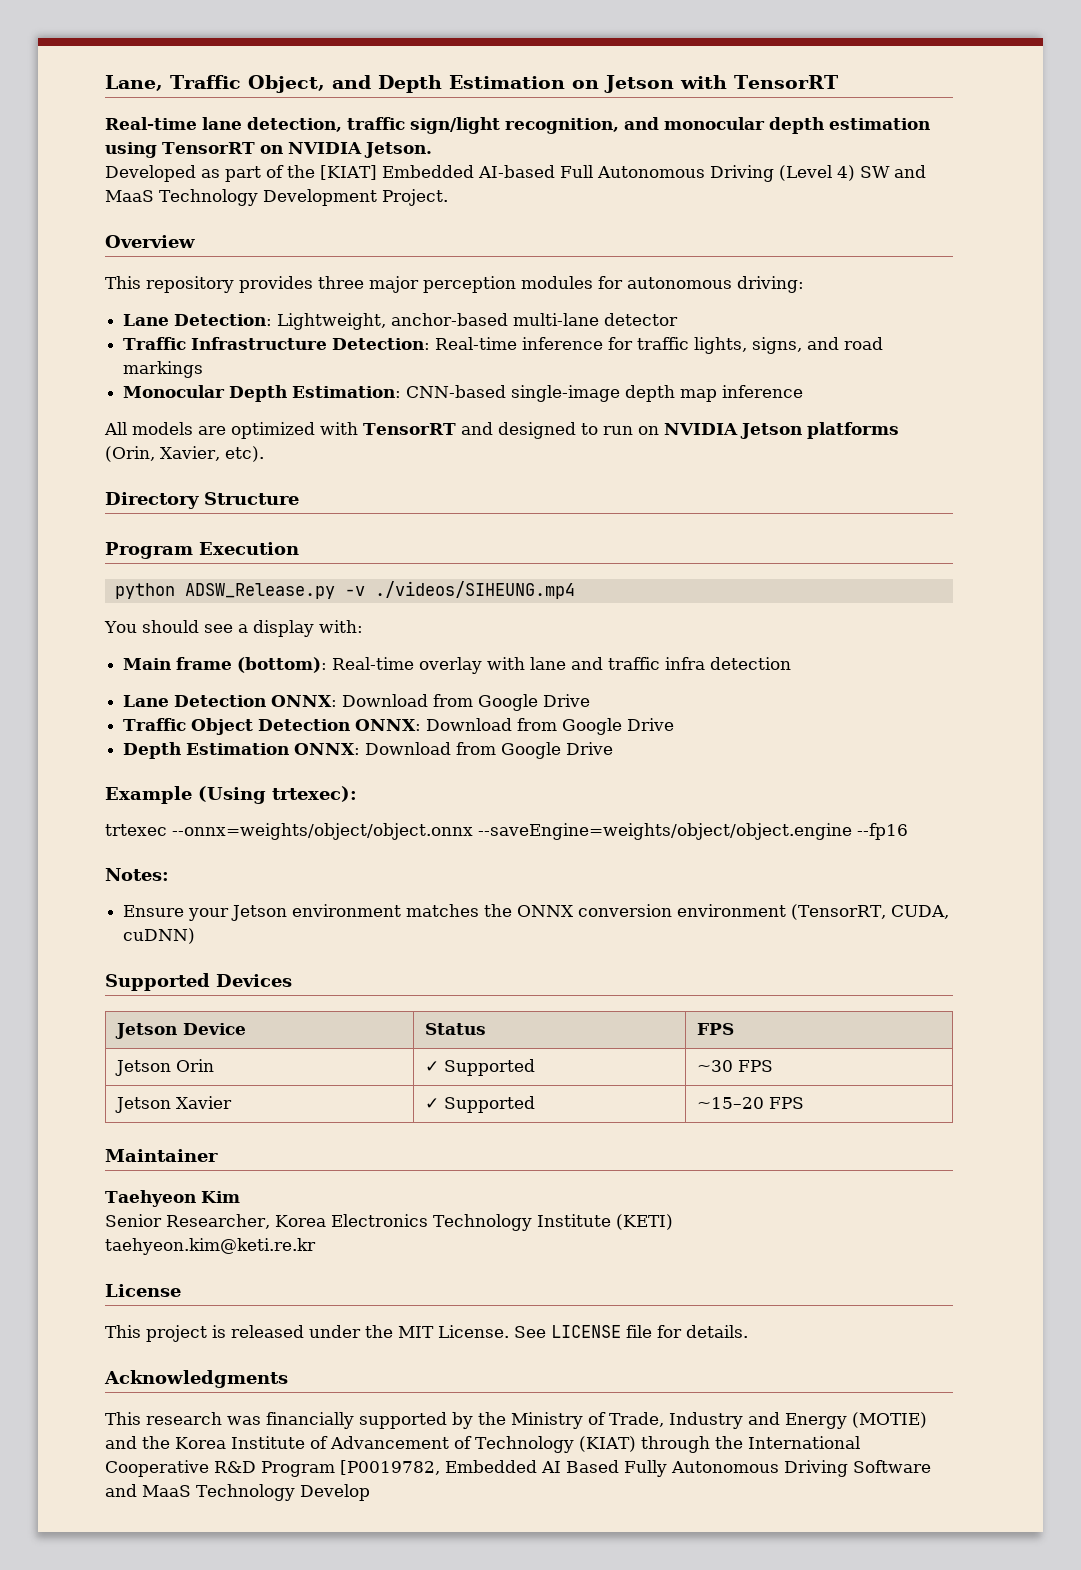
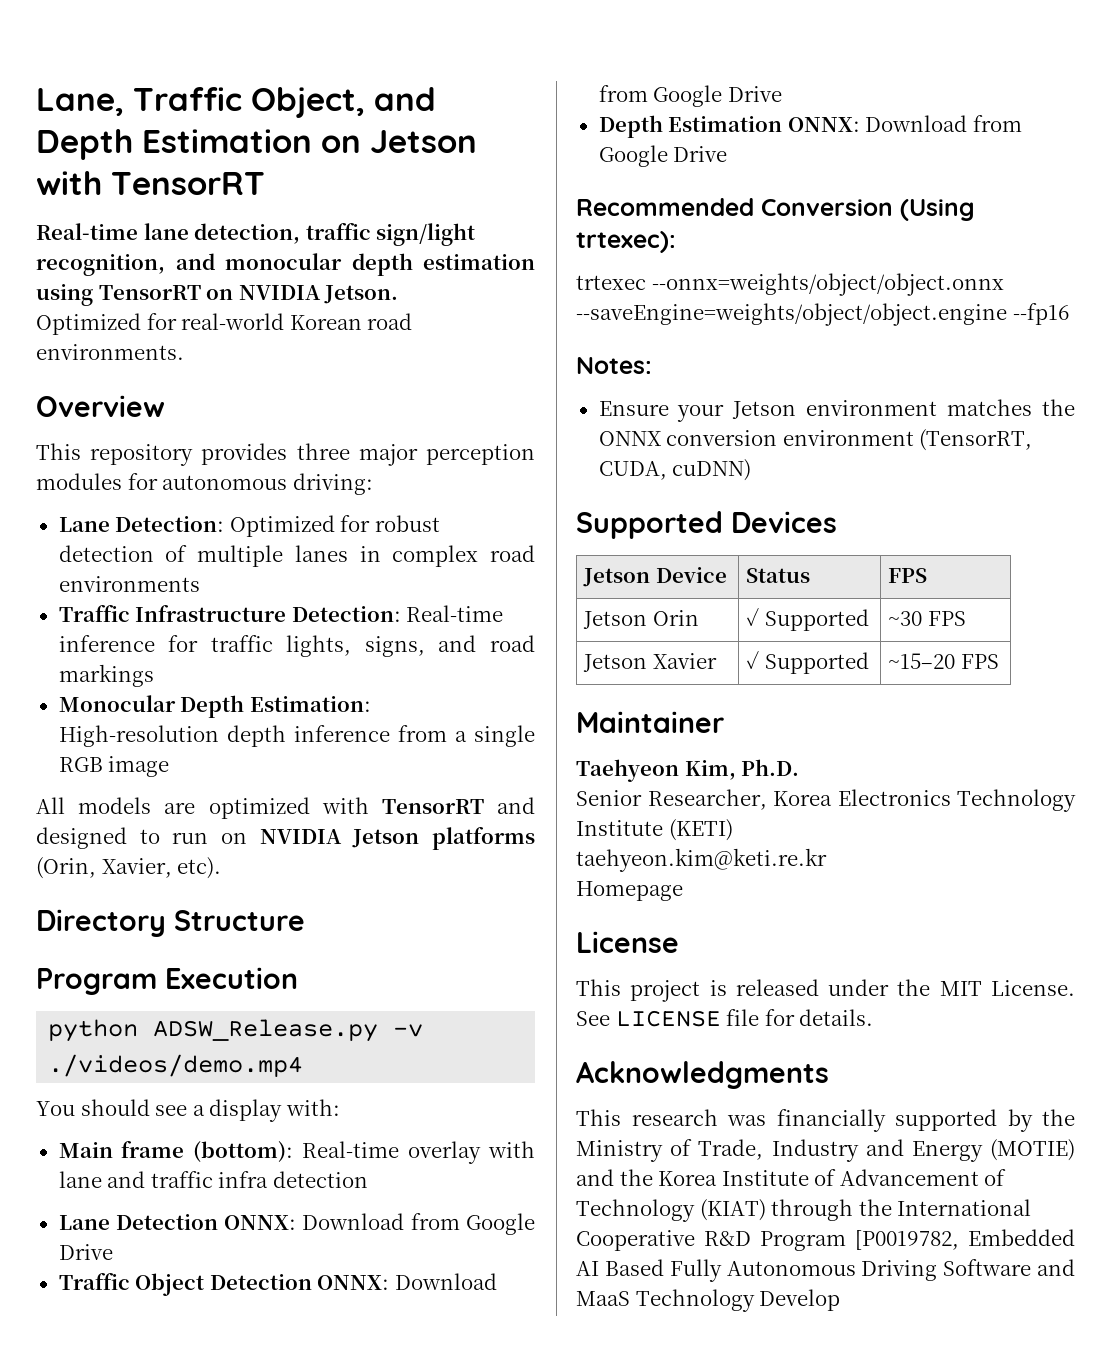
[105,165,926,182] [105,189,448,206] Developed as part of the [KIAT] Embedded AI-based Full Autonomous Driving (Level 4) SW and MaaS Technology Development Project. -> [36,313,413,335] [36,344,184,360] Optimized for real-world Korean road environments.
[277,313,679,330] Lightweight, anchor-based multi-lane detector -> [229,515,440,537] [58,545,535,567] [58,576,200,592] Optimized for robust detection of multiple lanes in complex road environments
[406,385,804,402] CNN-based single-image depth map inference -> [58,725,535,747] [58,756,170,777] High-resolution depth inference from a single RGB image
[374,581,575,599] ./videos/SIHEUNG.mp4 -> [48,1054,304,1077] ./videos/demo.mp4
[105,786,192,804] Example -> [576,198,893,216] Recommended Conversion
[200,1191,240,1203] Kim -> [684,759,800,780] Kim, Ph.D.
(316, 1246) none -> [576,881,683,901] // Homepage

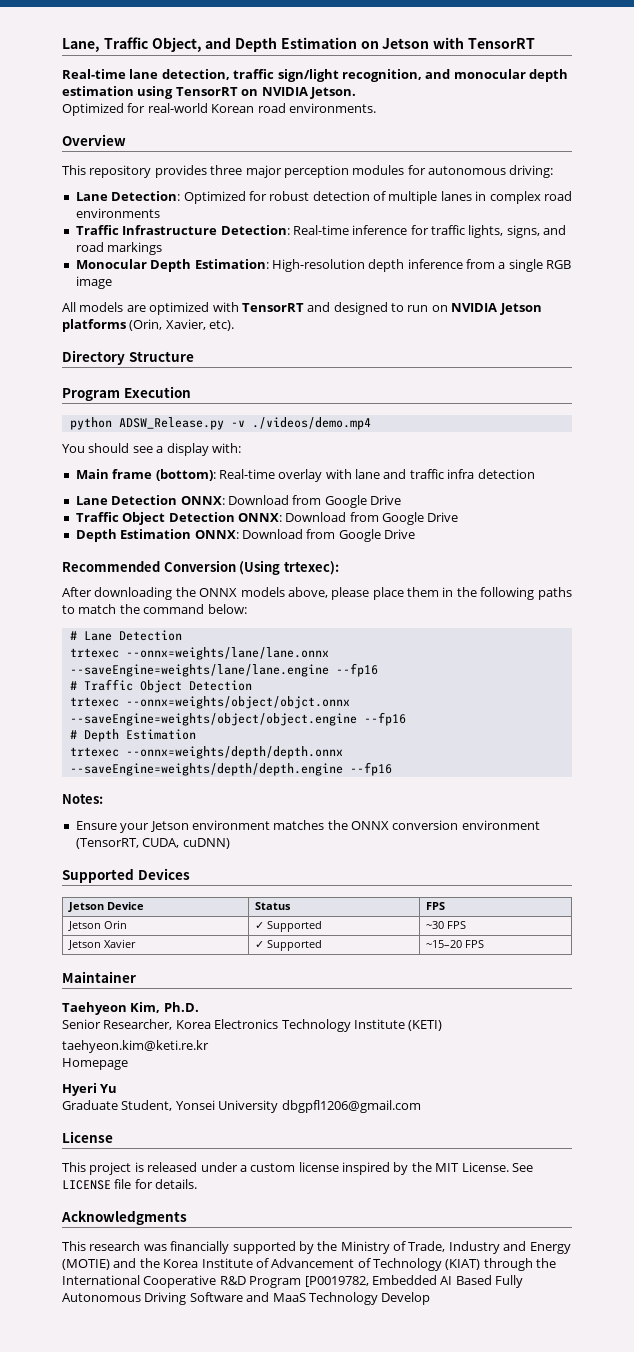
[576,273,1004,296] [576,303,1007,326] trtexec --onnx=weights/object/object.onnx --saveEngine=weights/object/object.engine -> [62,587,572,600] [62,604,247,614] [69,630,182,641] [69,647,329,660] [69,663,378,677] [69,679,252,693] [69,696,350,709] [69,712,406,726] [69,729,196,742] [69,746,343,759] [69,763,343,776] After downloading the ONNX models above, please place them in the following paths to match the command below: // # Lane Detection // trtexec --onnx=weights/lane/lane.onnx --saveEngine=weights/lane/lane.engine --fp16 // # Traffic Object Detection // trtexec --onnx=weights/object/objct.onnx --saveEngine=weights/object/object.engine --fp16 // # Depth Estimation // trtexec --onnx=weights/depth/depth.onnx --saveEngine=weights/depth/depth.engine
(683, 891) none -> [62,1083,118,1096] [62,1100,421,1113] // Hyeri Yu // Graduate Student, Yonsei University dbgpfl1206@gmail.com
(890, 987) none -> [239,1162,409,1175] a custom license inspired by

